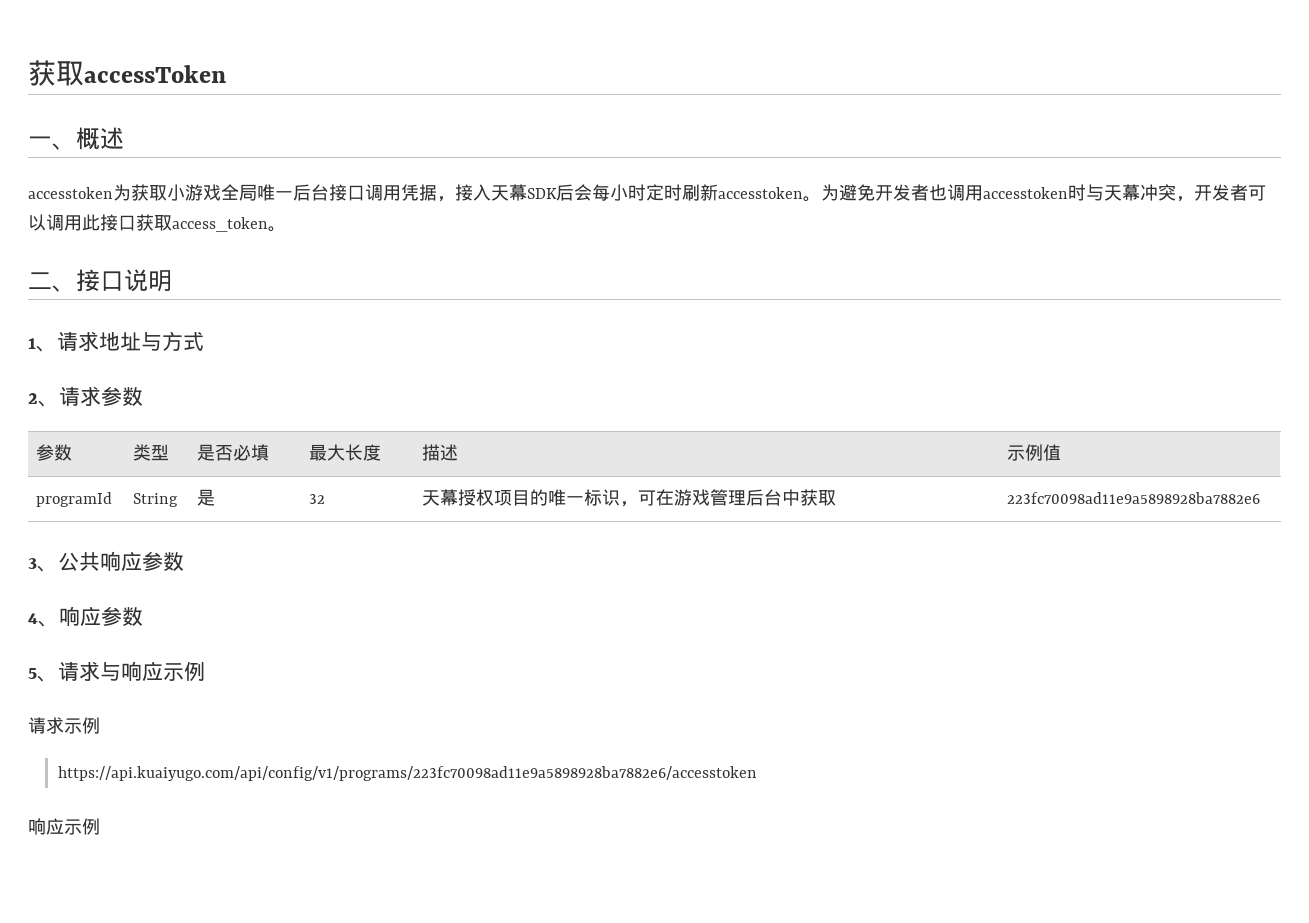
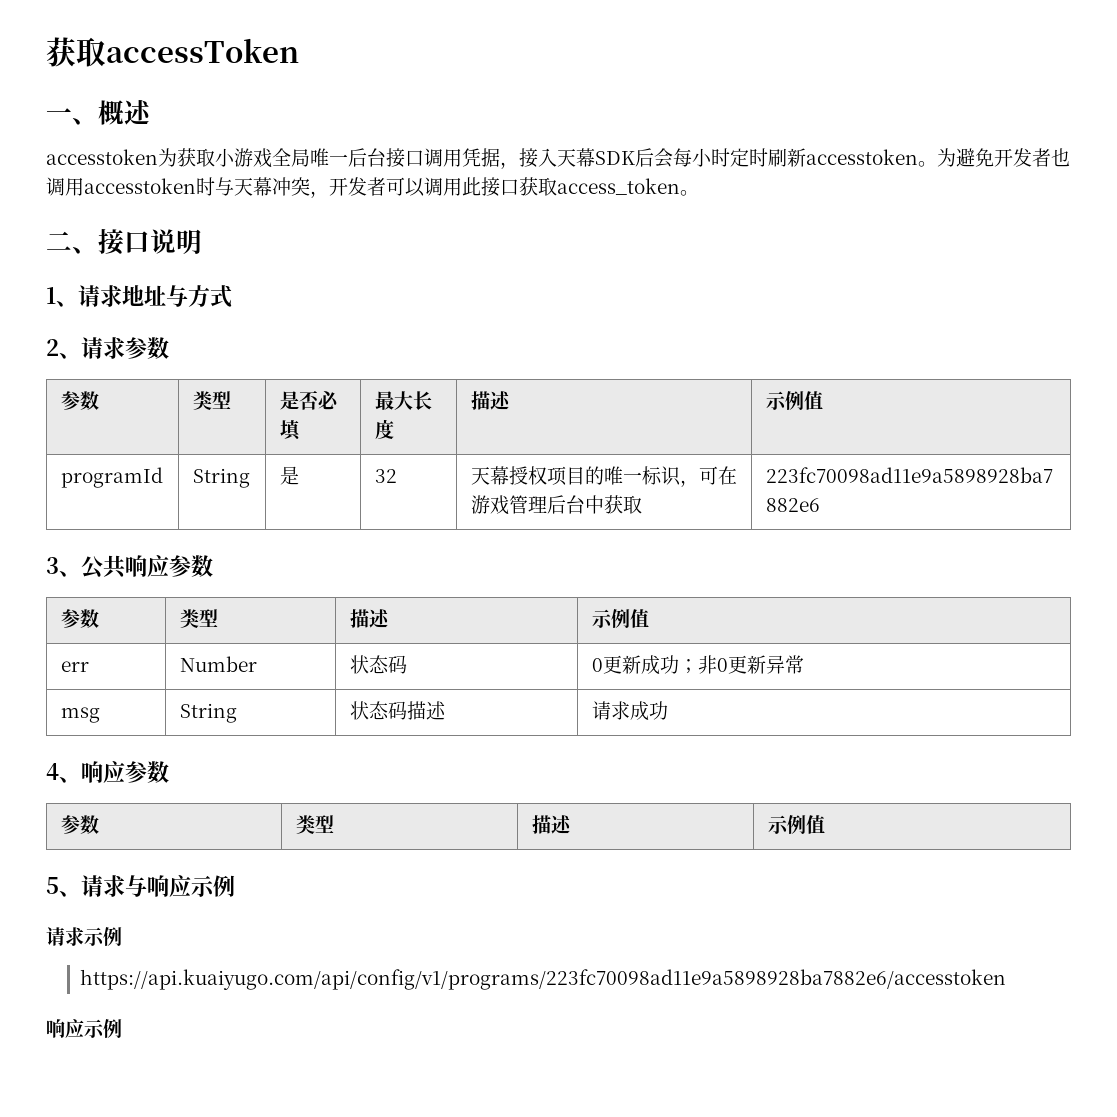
(184, 561) none -> [60,609,99,628] [179,609,218,628] [349,609,390,628] [591,609,649,628] [60,661,89,672] [179,656,257,672] [349,655,407,674] [591,655,804,675] [60,707,100,723] [179,703,237,723] [349,701,446,720] [591,701,668,721] // 参数 | 类型 | 描述 | 示例值 // err | Number | 状态码 | 0更新成功；非0更新异常 // msg | String | 状态码描述 | 请求成功
(143, 616) none -> [60,815,99,834] [295,815,334,834] [531,815,572,834] [767,815,825,834] // 参数 | 类型 | 描述 | 示例值

